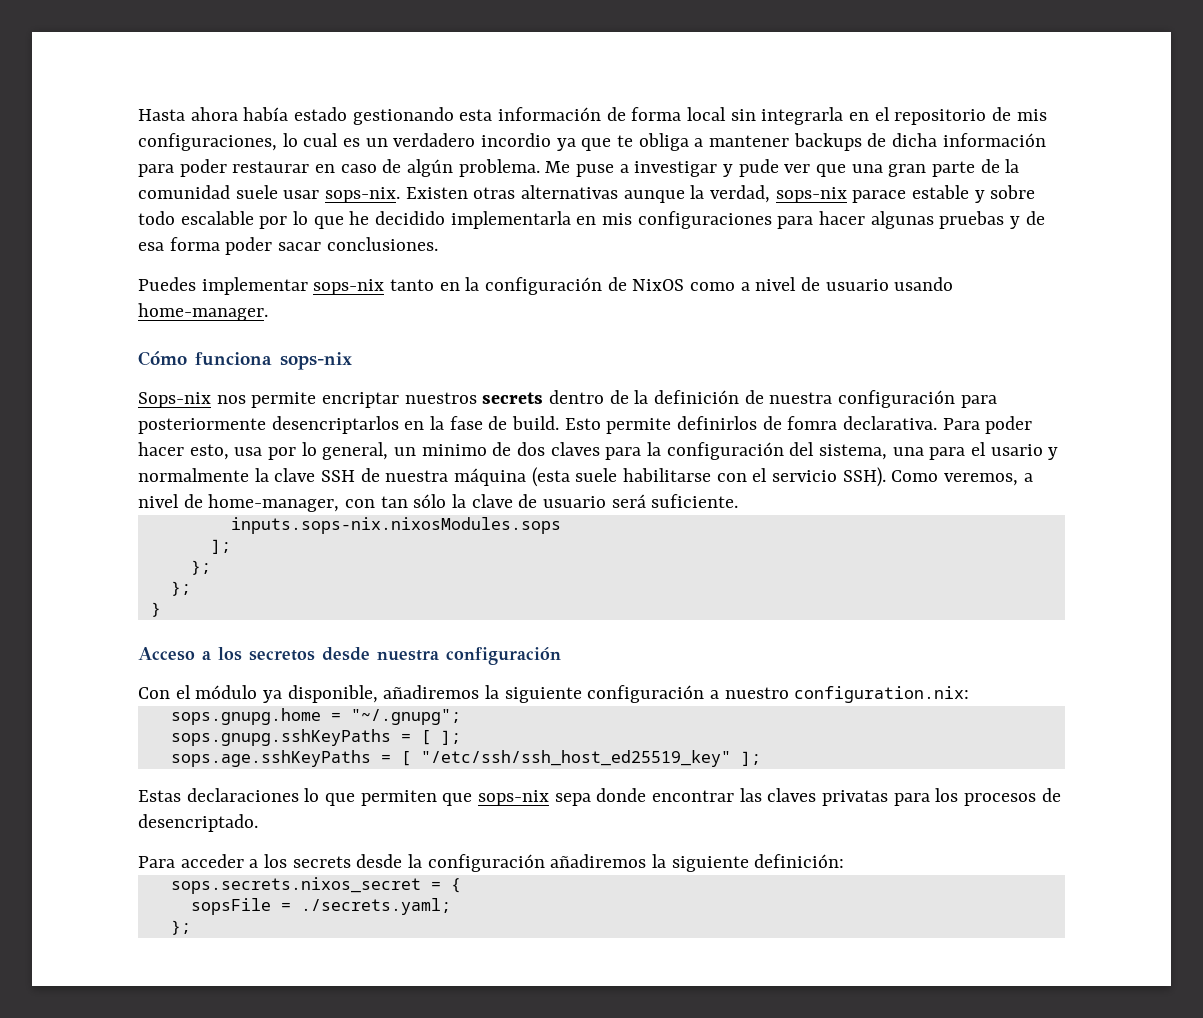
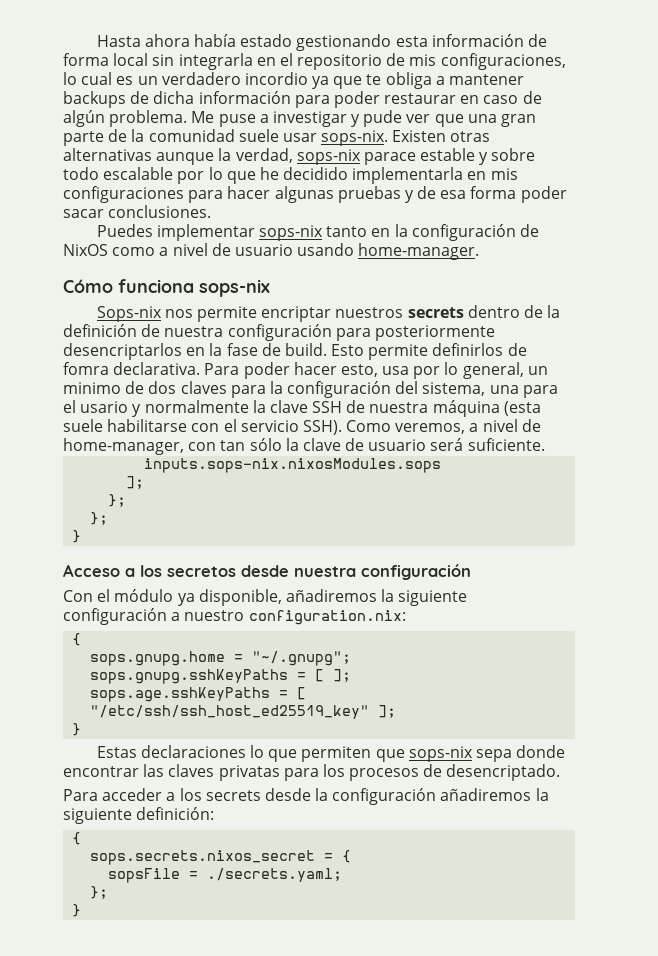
(970, 694) none -> [72,633,82,646] // {
(761, 758) none -> [72,723,82,736] // }
(845, 861) none -> [72,832,82,845] // {
(191, 927) none -> [72,904,82,917] // }

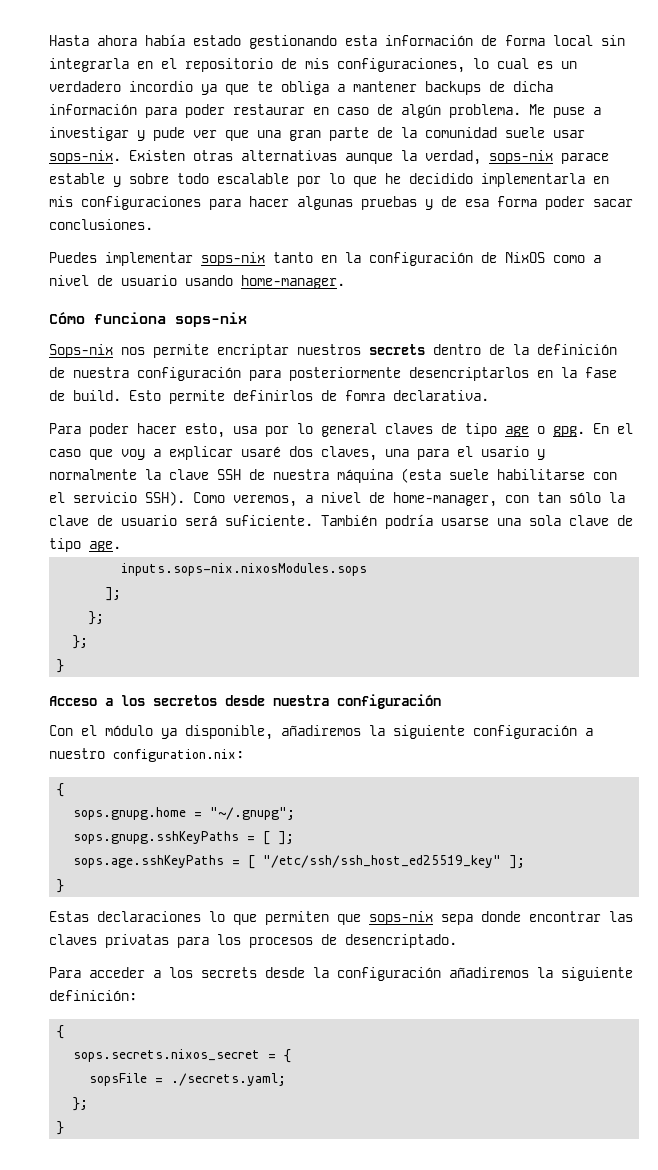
(201, 368) none -> (489, 395) //
[462,362,548,379] [63,381,486,398] general, un minimo de dos claves para la configuración del sistema, -> [321,423,633,437] [49,446,377,461] general claves de tipo age o gpg. En el caso que voy a explicar usaré dos claves,
(545, 444) none -> [321,514,633,529] [49,538,121,552] También podría usarse una sola clave de tipo age.

